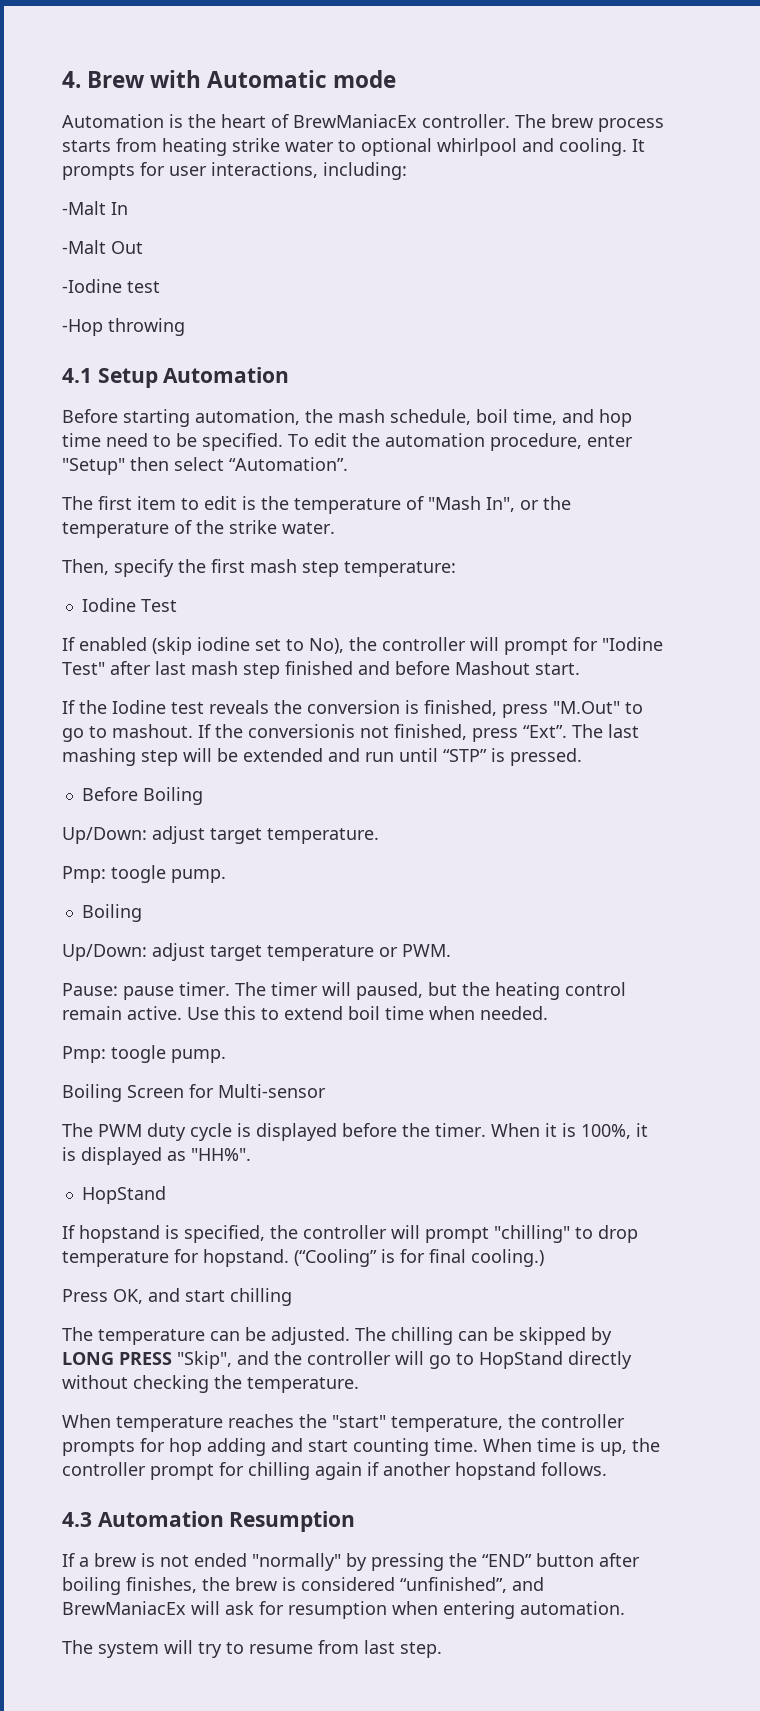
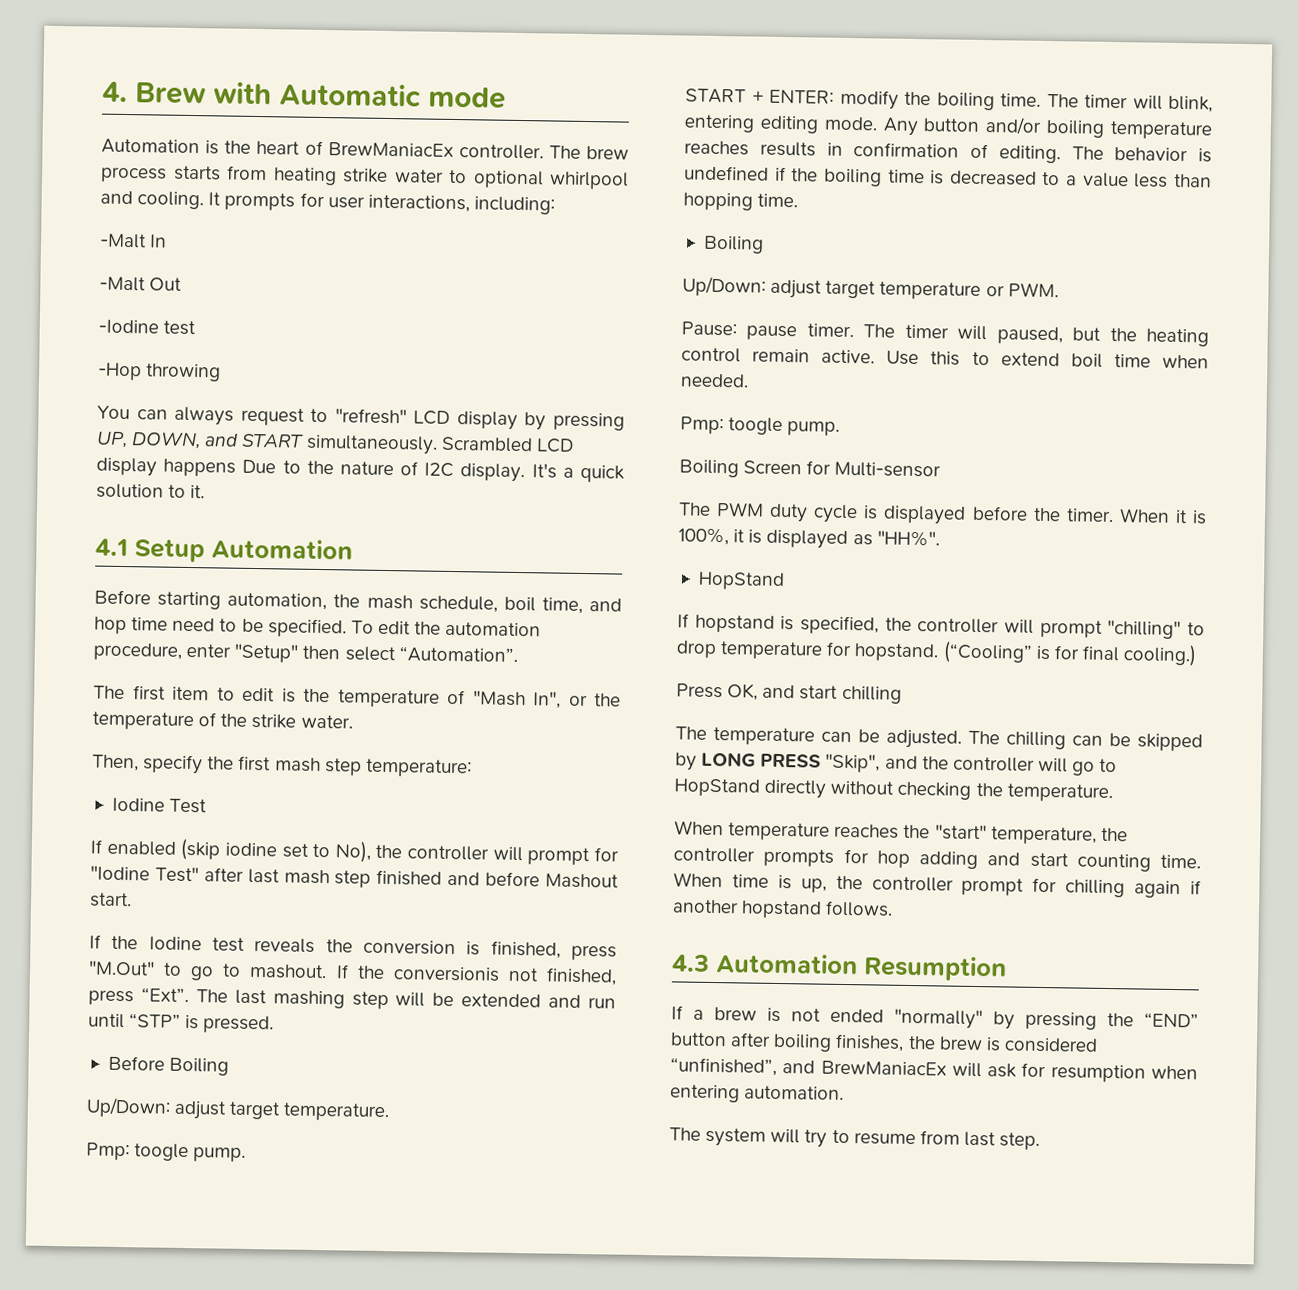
(185, 327) none -> [97,405,625,431] [96,431,574,455] [96,457,625,483] [96,483,206,499] // You can always request to "refresh" LCD display by pressing UP, DOWN, and START simultaneously. Scrambled LCD display happens Due to the nature of I2C display. It's a quick solution to it.
(226, 876) none -> [685,88,1213,113] [684,114,1212,140] [684,140,1212,164] [684,165,1212,188] [683,192,799,211] // START + ENTER: modify the boiling time. The timer will blink, entering editing mode. Any button and/or boiling temperature reaches results in confirmation of editing. The behavior is undefined if the boiling time is decreased to a value less than hopping time.

